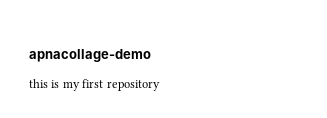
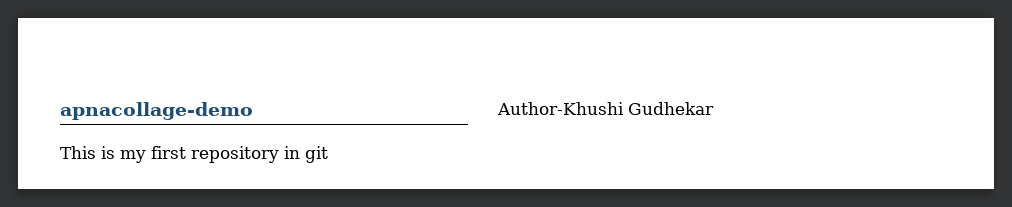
[29,79,48,88] this -> [60,146,96,159] This
(160, 85) none -> [284,146,328,163] [497,102,714,115] in git // Author-Khushi Gudhekar

